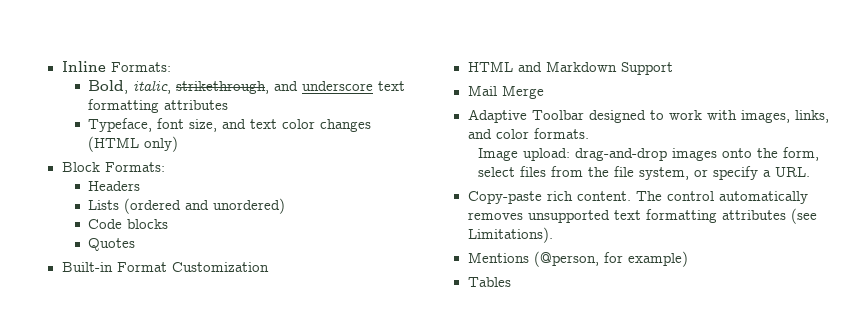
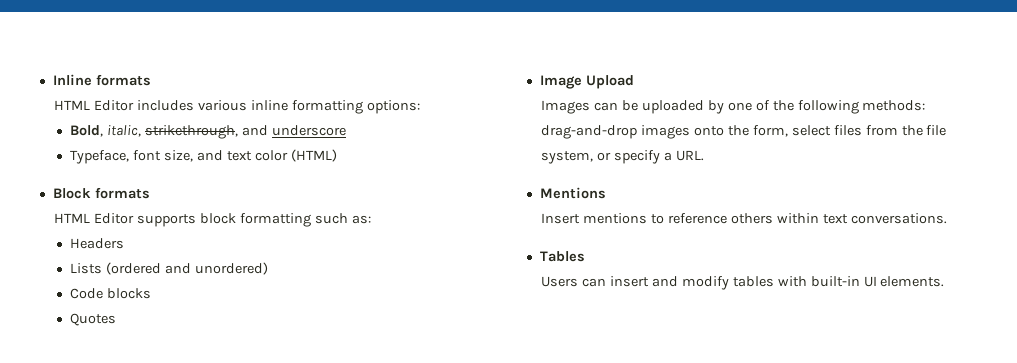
[110,62,171,72] Formats: -> [95,74,151,86] [54,100,420,114] formats // HTML Editor includes various inline formatting options:
[378,81,406,91] [88,99,229,113] text formatting attributes -> (346, 130) none
[320,119,372,132] [88,136,179,152] [61,162,165,172] changes (HTML only) // Block Formats: -> [290,149,337,162] [52,187,150,199] [54,213,371,227] (HTML) // Block formats // HTML Editor supports block formatting such as:
[61,262,269,272] [467,61,673,75] [467,85,544,99] [467,109,829,123] [467,128,589,139] [477,148,570,161] Built-in Format Customization // HTML and Markdown Support // Mail Merge // Adaptive Toolbar designed to work with images, links, and color formats. // Image upload: -> [539,75,634,89] [541,100,926,114] Image Upload // Images can be uploaded by one of the following methods:
[467,191,808,204] [467,208,817,224] [467,227,553,243] [467,251,688,267] [467,277,511,287] Copy-paste rich content. The control automatically removes unsupported text formatting attributes (see Limitations). // Mentions (@person, for example) // Tables -> [539,187,606,199] [541,213,947,224] [539,251,585,262] [541,276,945,290] Mentions // Insert mentions to reference others within text conversations. // Tables // Users can insert and modify tables with built-in UI elements.

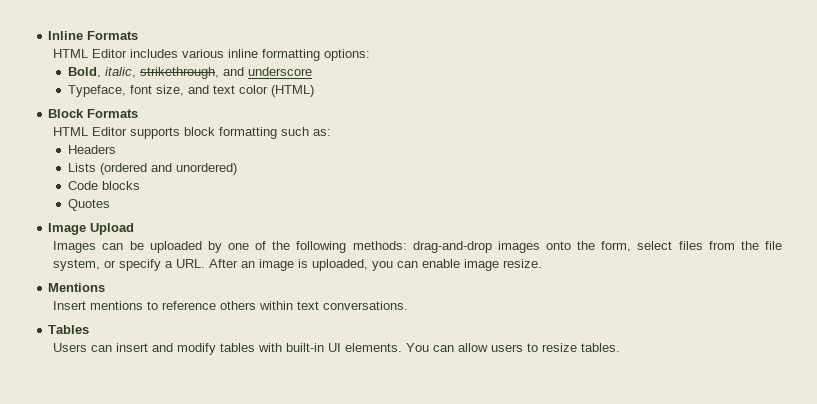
[95,74,151,86] formats -> [87,31,139,40] Formats
[94,187,150,199] formats -> [87,109,139,118] Formats
(704, 155) none -> [209,259,543,271] After an image is uploaded, you can enable image resize.
(945, 281) none -> [406,343,621,352] You can allow users to resize tables.

